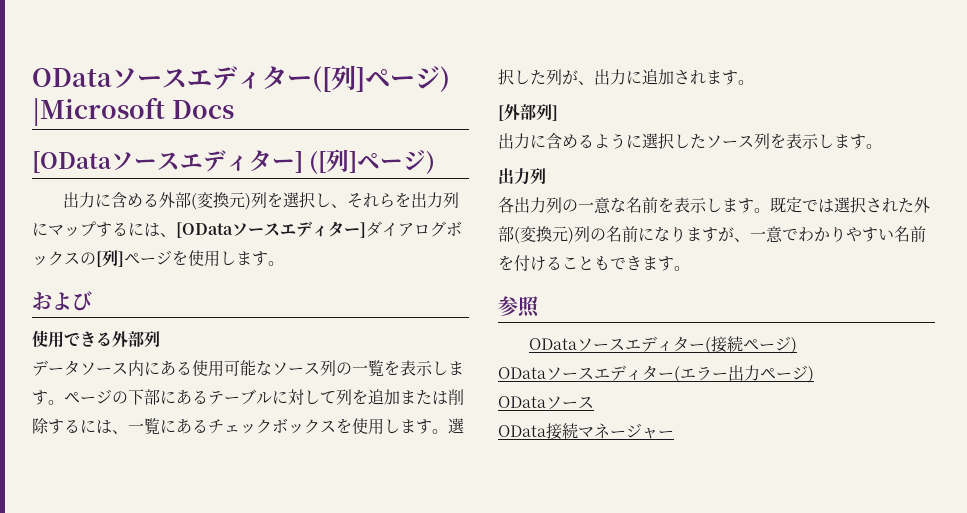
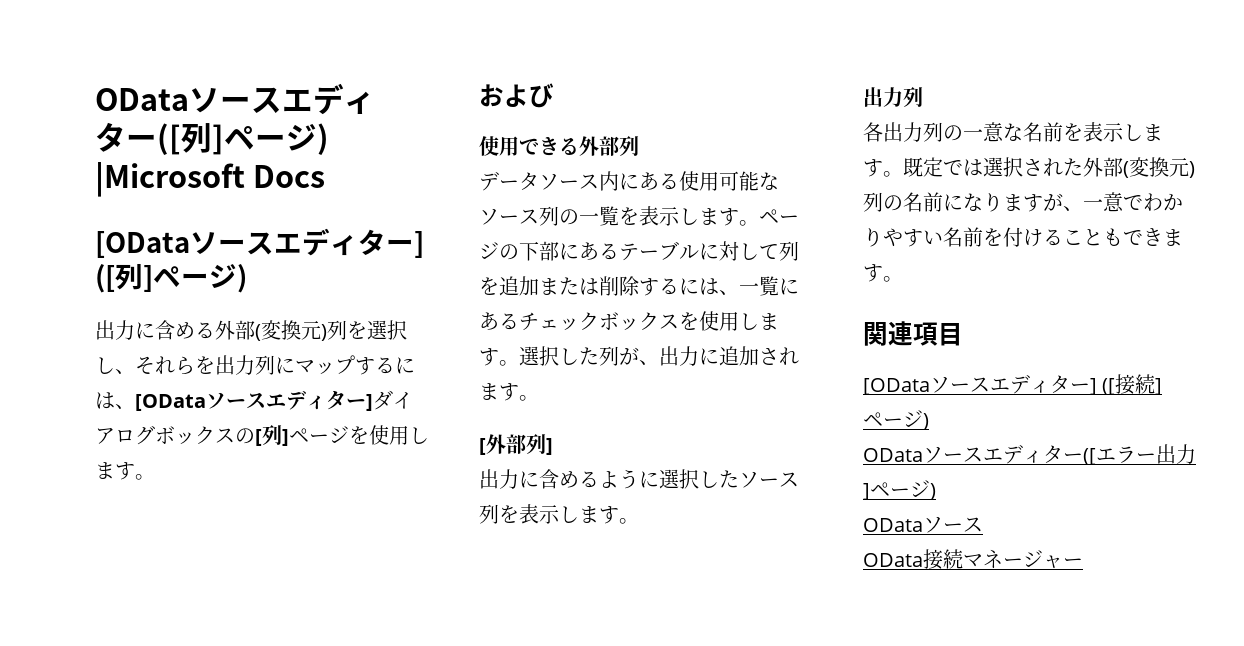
[498,296,540,318] [529,336,744,354] 参照 // ODataソースエディター(接続 -> [863,321,963,346] [863,374,1163,395] 関連項目 // [ODataソースエディター] ([接続]
[674,366,680,383] ( -> [1083,448,1096,465] ([
(760, 373) none -> [863,483,870,500] ]

